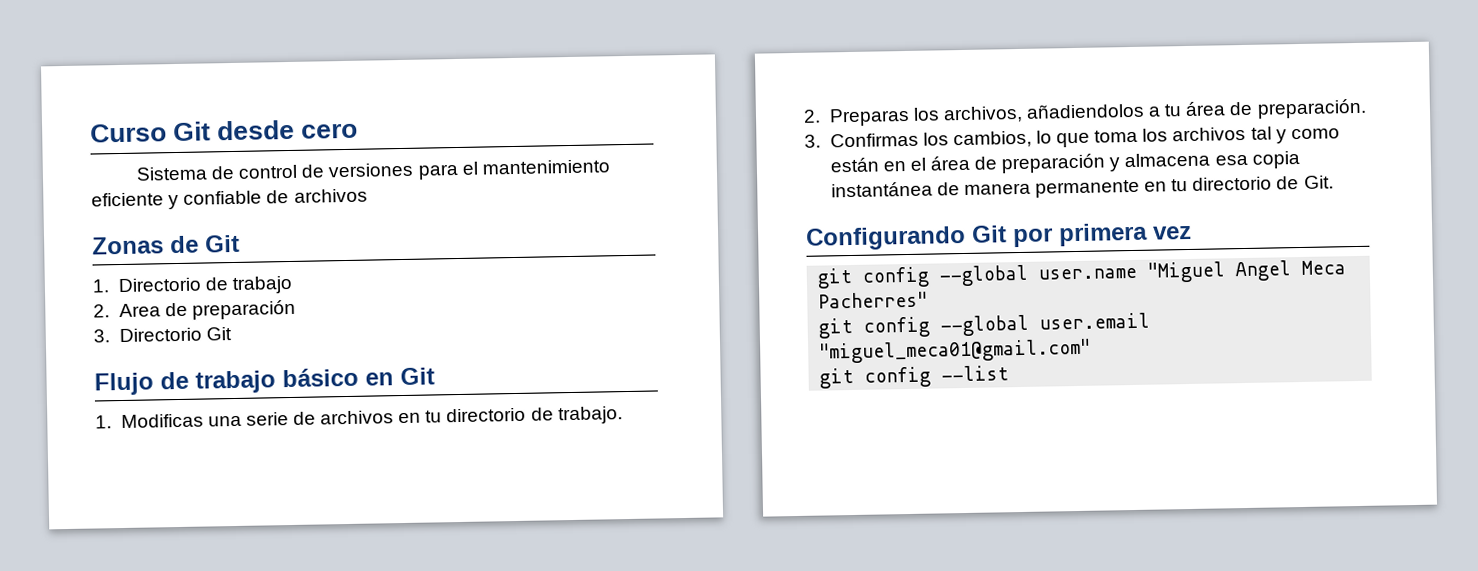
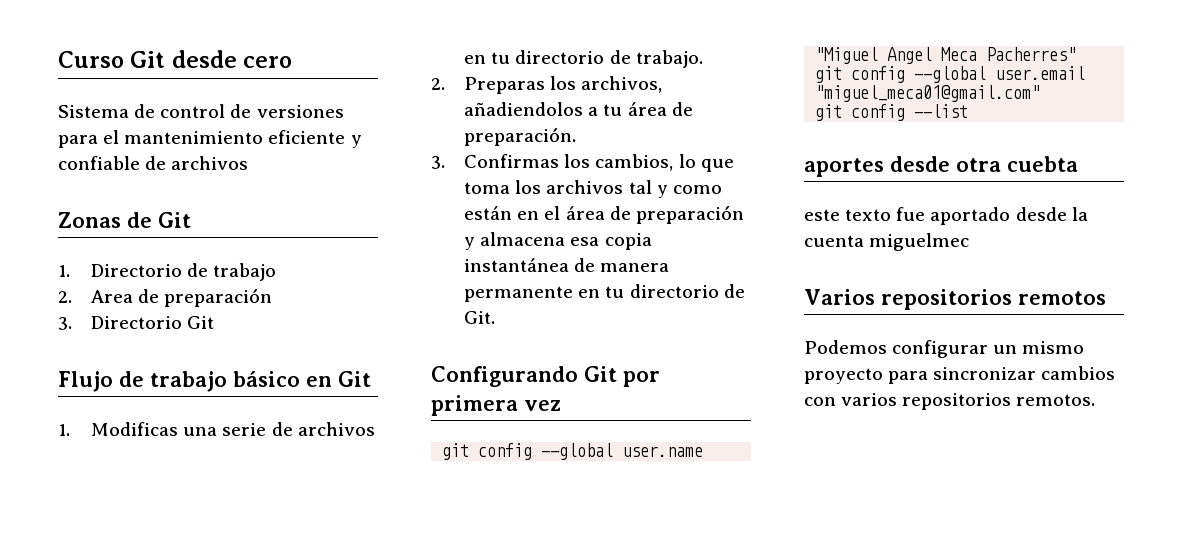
(1010, 373) none -> [804,156,1078,177] [804,207,1088,225] [804,233,970,251] [804,289,1106,310] [804,340,1085,358] [804,366,1116,384] [804,393,1096,410] // aportes desde otra cuebta // este texto fue aportado desde la cuenta miguelmec // Varios repositorios remotos // Podemos configurar un mismo proyecto para sincronizar cambios con varios repositorios remotos.

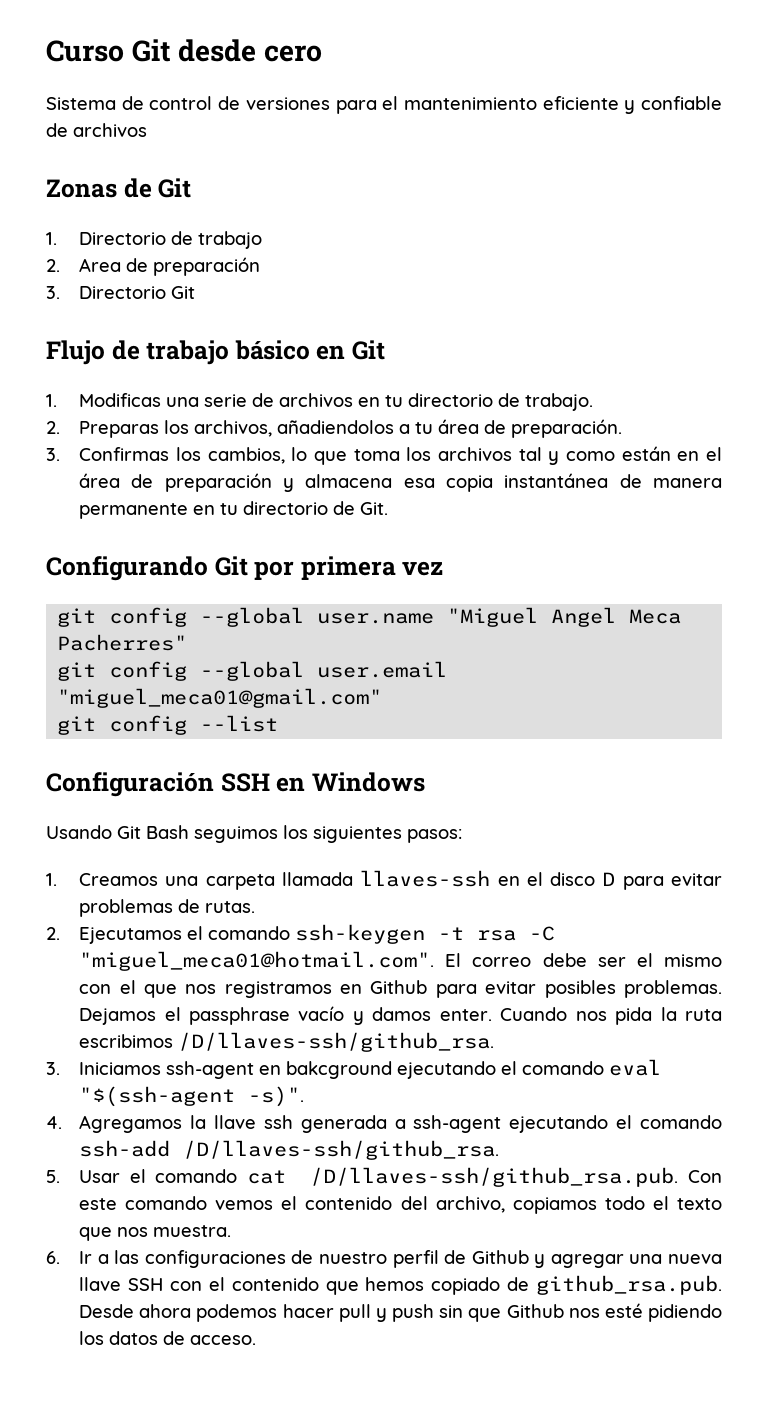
[804,156,1078,177] [804,207,1088,225] [804,233,970,251] [804,289,1106,310] [804,340,1085,358] [804,366,1116,384] [804,393,1096,410] aportes desde otra cuebta // este texto fue aportado desde la cuenta miguelmec // Varios repositorios remotos // Podemos configurar un mismo proyecto para sincronizar cambios con varios repositorios remotos. -> [46,772,425,797] [46,825,462,843] [46,870,722,890] [79,899,256,917] [46,924,556,944] [79,951,722,971] [79,980,723,998] [79,1006,722,1025] [79,1032,495,1052] [46,1059,662,1079] [79,1086,305,1107] [46,1115,722,1133] [79,1140,500,1160] [46,1167,722,1187] [79,1196,722,1214] [79,1225,232,1241] [46,1250,722,1268] [79,1275,722,1295] [79,1303,723,1322] [79,1331,257,1345] Configuración SSH en Windows // Usando Git Bash seguimos los siguientes pasos: // 1. Creamos una carpeta llamada llaves-ssh en el disco D para evitar problemas de rutas. // 2. Ejecutamos el comando ssh-keygen -t rsa -C "miguel_meca01@hotmail.com". El correo debe ser el mismo con el que nos registramos en Github para evitar posibles problemas. Dejamos el passphrase vacío y damos enter. Cuando nos pida la ruta escribimos /D/llaves-ssh/github_rsa. // 3. Iniciamos ssh-agent en bakcground ejecutando el comando eval "$(ssh-agent -s)". // 4. Agregamos la llave ssh generada a ssh-agent ejecutando el comando ssh-add /D/llaves-ssh/github_rsa. // 5. Usar el comando cat /D/llaves-ssh/github_rsa.pub. Con este comando vemos el contenido del archivo, copiamos todo el texto que nos muestra. // 6. Ir a las configuraciones de nuestro perfil de Github y agregar una nueva llave SSH con el contenido que hemos copiado de github_rsa.pub. Desde ahora podemos hacer pull y push sin que Github nos esté pidiendo los datos de acceso.

